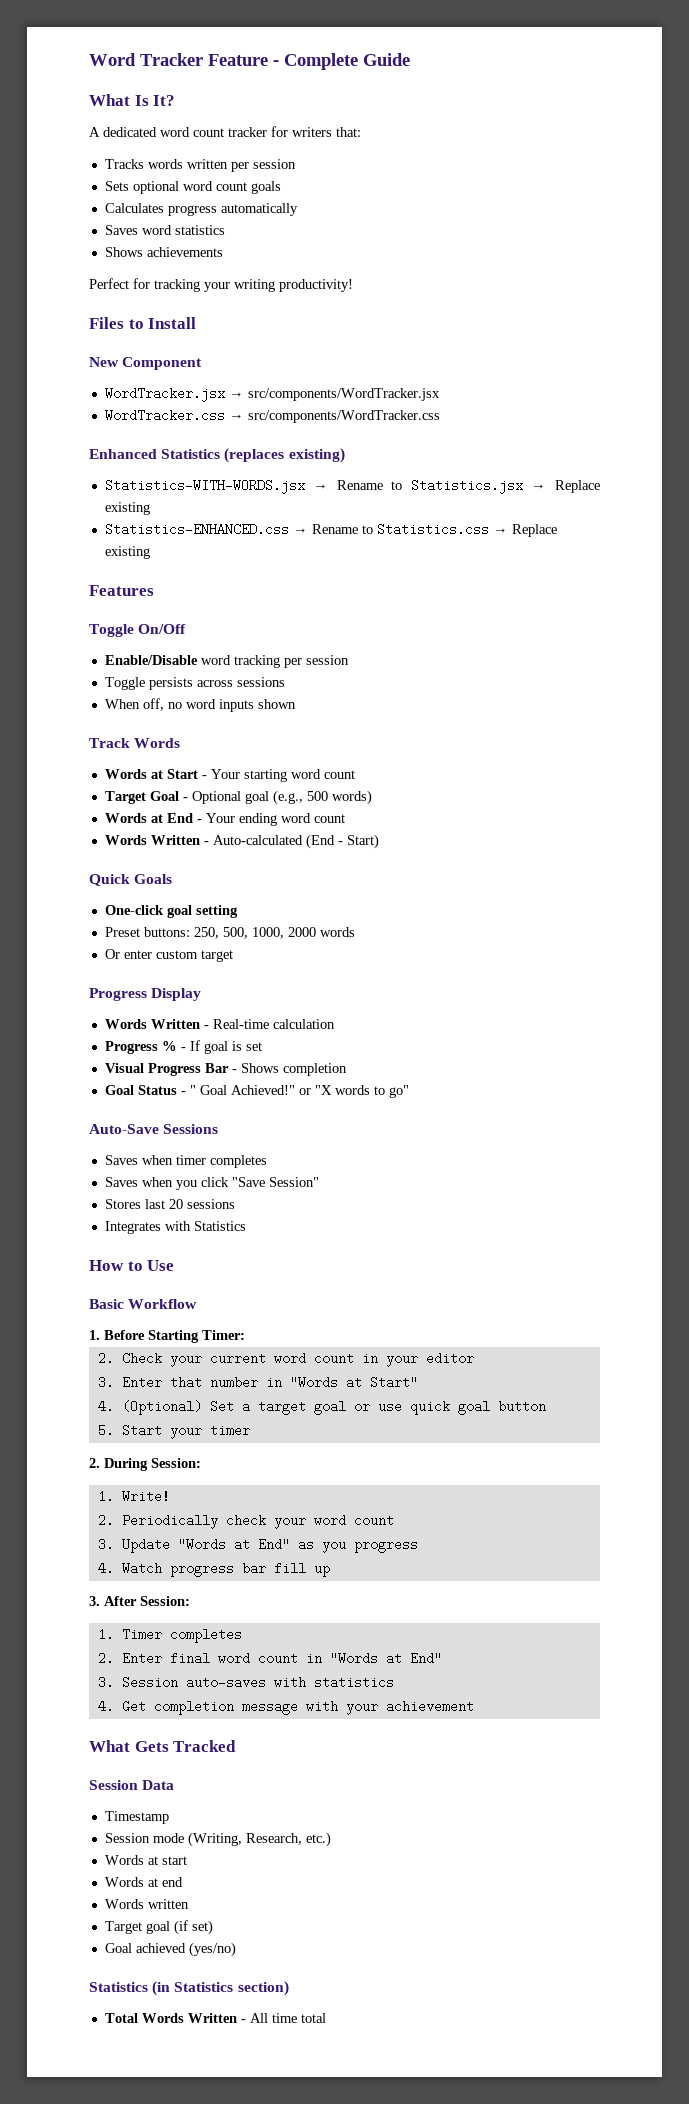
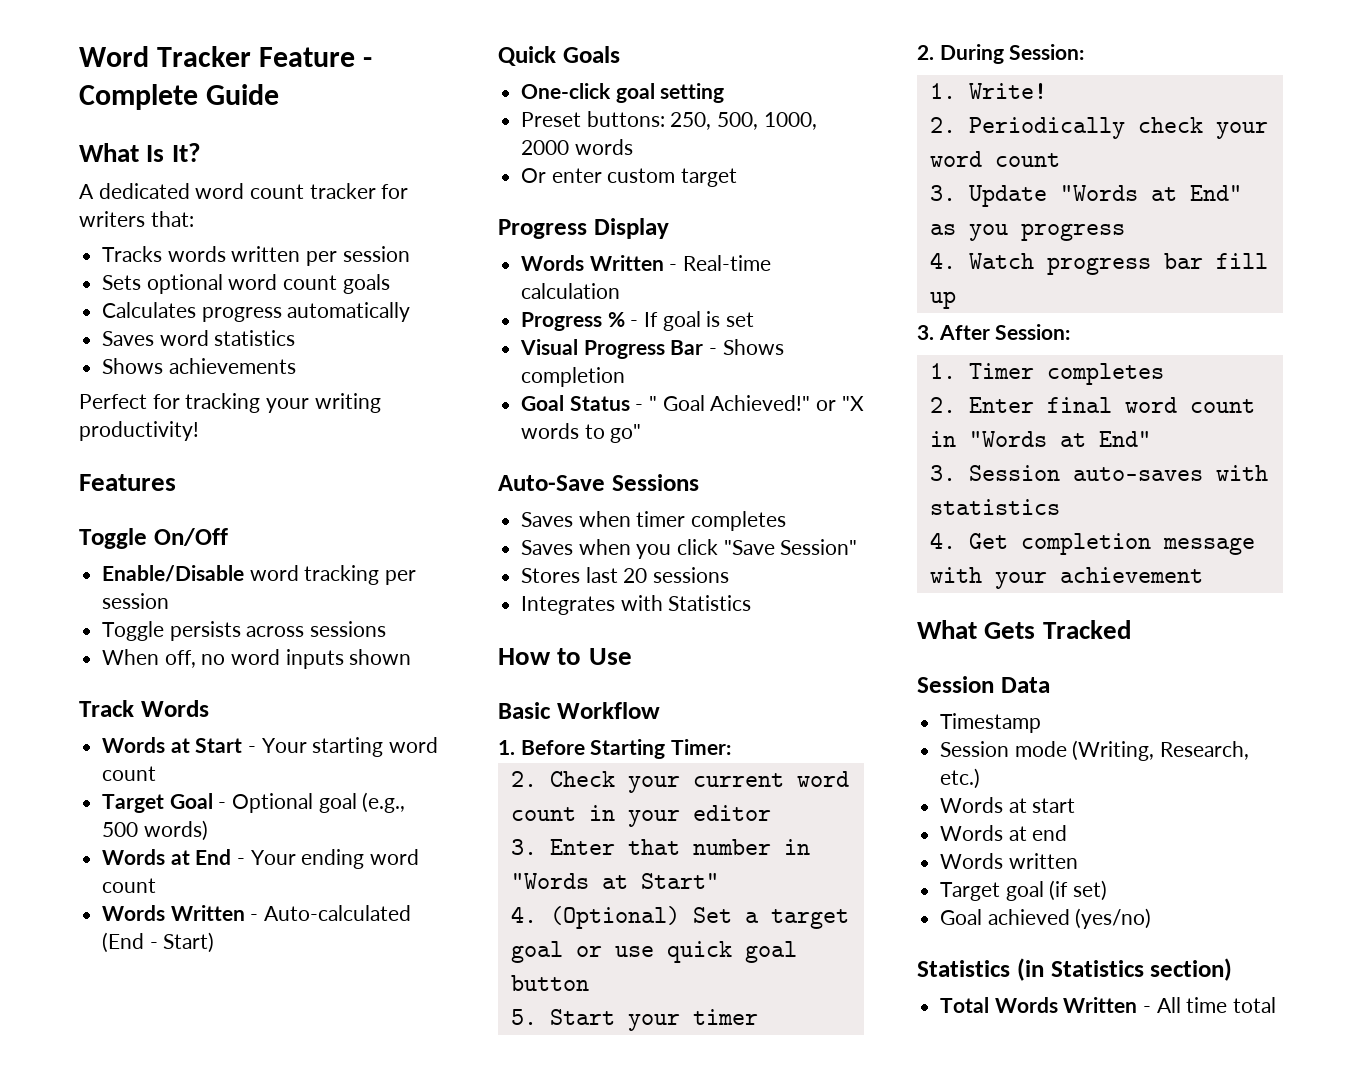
[89,317,197,329] [89,357,203,370] [104,387,440,402] [104,409,440,423] [89,448,345,463] [104,479,600,494] [104,502,150,515] [104,523,557,537] [104,546,150,559] // Files to Install // New Component // WordTracker.jsx → src/components/WordTracker.jsx // WordTracker.css → src/components/WordTracker.css // Enhanced Statistics (replaces existing) // Statistics-WITH-WORDS.jsx → Rename to Statistics.jsx → Replace existing // Statistics-ENHANCED.css → Rename to Statistics.css → Replace existing -> (199, 431) none

